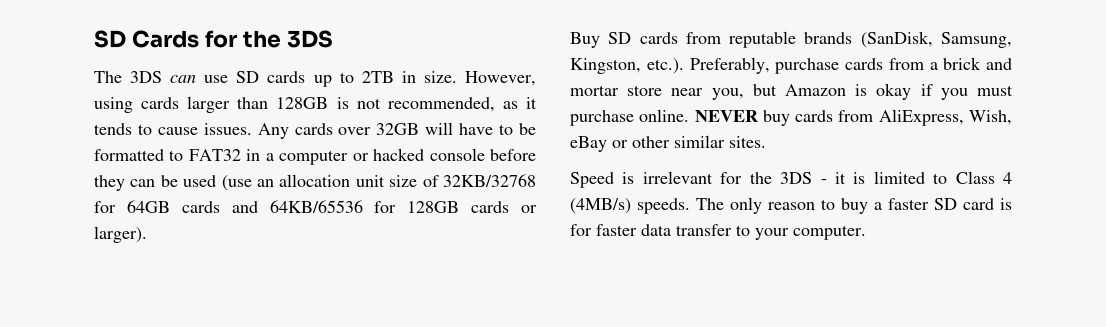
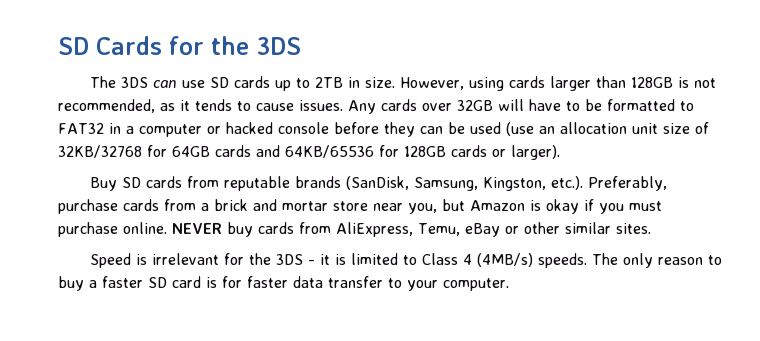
[969,110,1012,125] Wish, -> [418,223,460,236] Temu,

